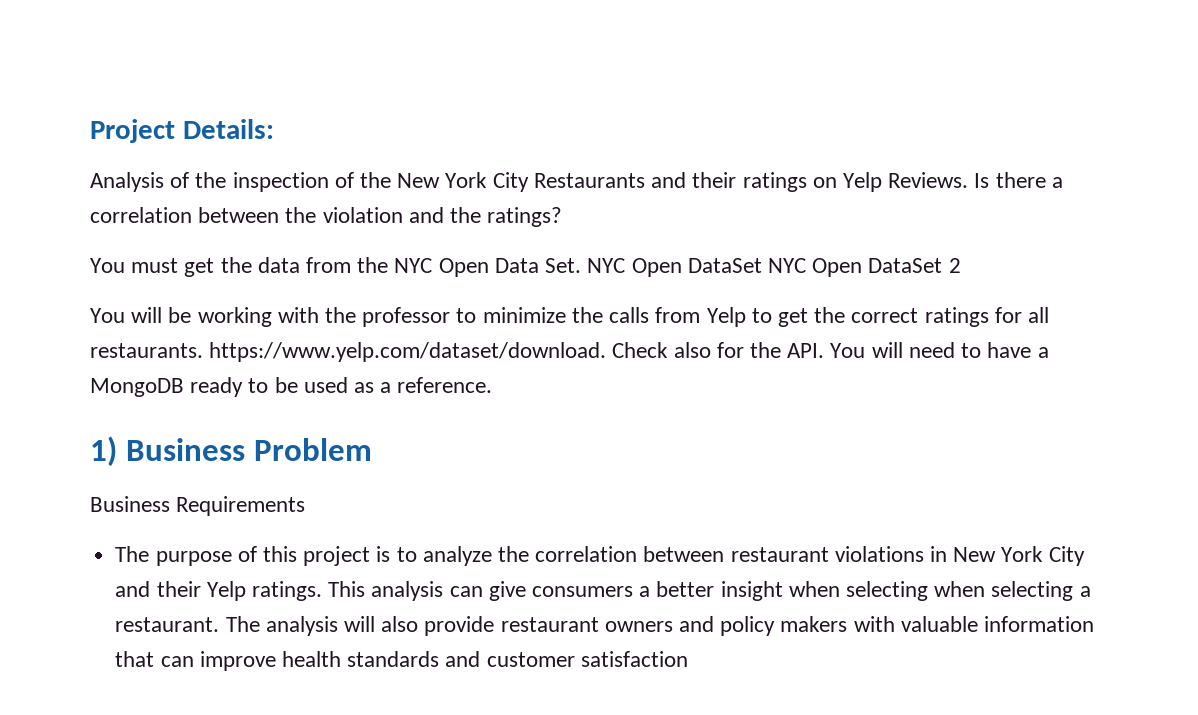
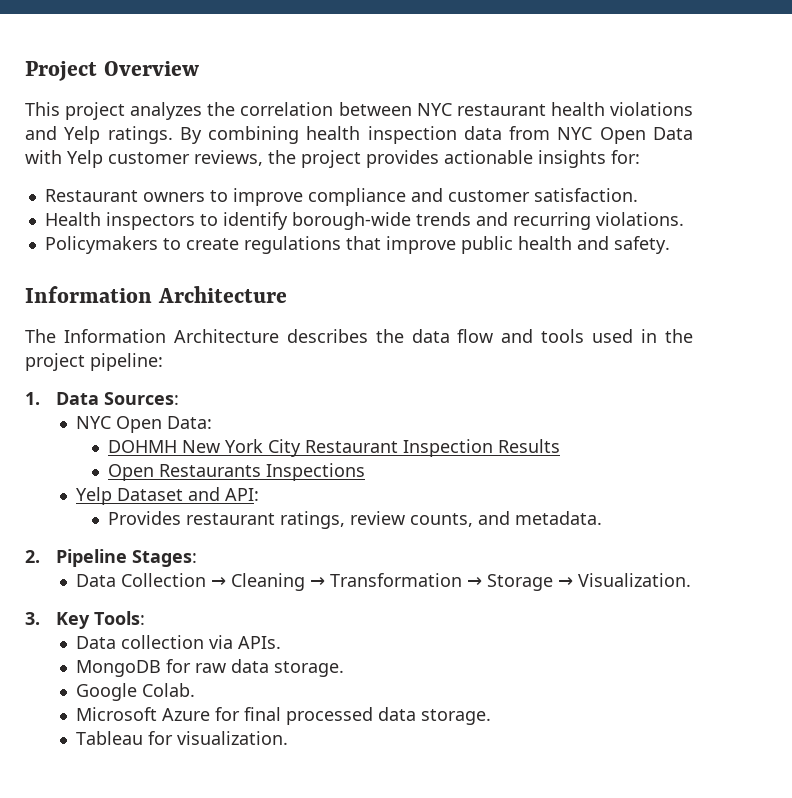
[182,119,274,139] [90,172,1063,192] [90,207,563,227] [90,257,961,277] [90,307,1049,327] [90,342,1049,362] [90,377,493,397] [90,436,372,466] [90,496,306,516] [115,546,1085,566] [115,581,1091,601] [115,616,1095,636] [115,651,688,671] Details: // Analysis of the inspection of the New York City Restaurants and their ratings on Yelp Reviews. Is there a correlation between the violation and the ratings? // You must get the data from the NYC Open Data Set. NYC Open DataSet NYC Open DataSet 2 // You will be working with the professor to minimize the calls from Yelp to get the correct ratings for all restaurants. https://www.yelp.com/dataset/download. Check also for the API. You will need to have a MongoDB ready to be used as a reference. // 1) Business Problem // Business Requirements // The purpose of this project is to analyze the correlation between restaurant violations in New York City and their Yelp ratings. This analysis can give consumers a better insight when selecting when selecting a restaurant. The analysis will also provide restaurant owners and policy makers with valuable information that can improve health standards and customer satisfaction -> [103,61,199,76] [25,102,693,120] [25,126,693,144] [25,150,640,168] [44,188,638,206] [44,212,684,230] [44,236,670,254] [25,286,287,303] [25,329,693,343] [25,353,163,371] [25,392,180,405] [76,416,213,433] [107,439,560,457] [107,463,365,481] [76,487,260,505] [107,511,602,529] [25,549,198,567] [76,573,692,591] [25,611,146,629] [76,635,282,649] [76,659,345,677] [76,683,196,701] [76,707,492,725] [76,731,289,745] Overview // This project analyzes the correlation between NYC restaurant health violations and Yelp ratings. By combining health inspection data from NYC Open Data with Yelp customer reviews, the project provides actionable insights for: // Restaurant owners to improve compliance and customer satisfaction. // Health inspectors to identify borough-wide trends and recurring violations. // Policymakers to create regulations that improve public health and safety. // Information Architecture // The Information Architecture describes the data flow and tools used in the project pipeline: // 1. Data Sources: // NYC Open Data: // DOHMH New York City Restaurant Inspection Results // Open Restaurants Inspections // Yelp Dataset and API: // Provides restaurant ratings, review counts, and metadata. // 2. Pipeline Stages: // Data Collection → Cleaning → Transformation → Storage → Visualization. // 3. Key Tools: // Data collection via APIs. // MongoDB for raw data storage. // Google Colab. // Microsoft Azure for final processed data storage. // Tableau for visualization.

